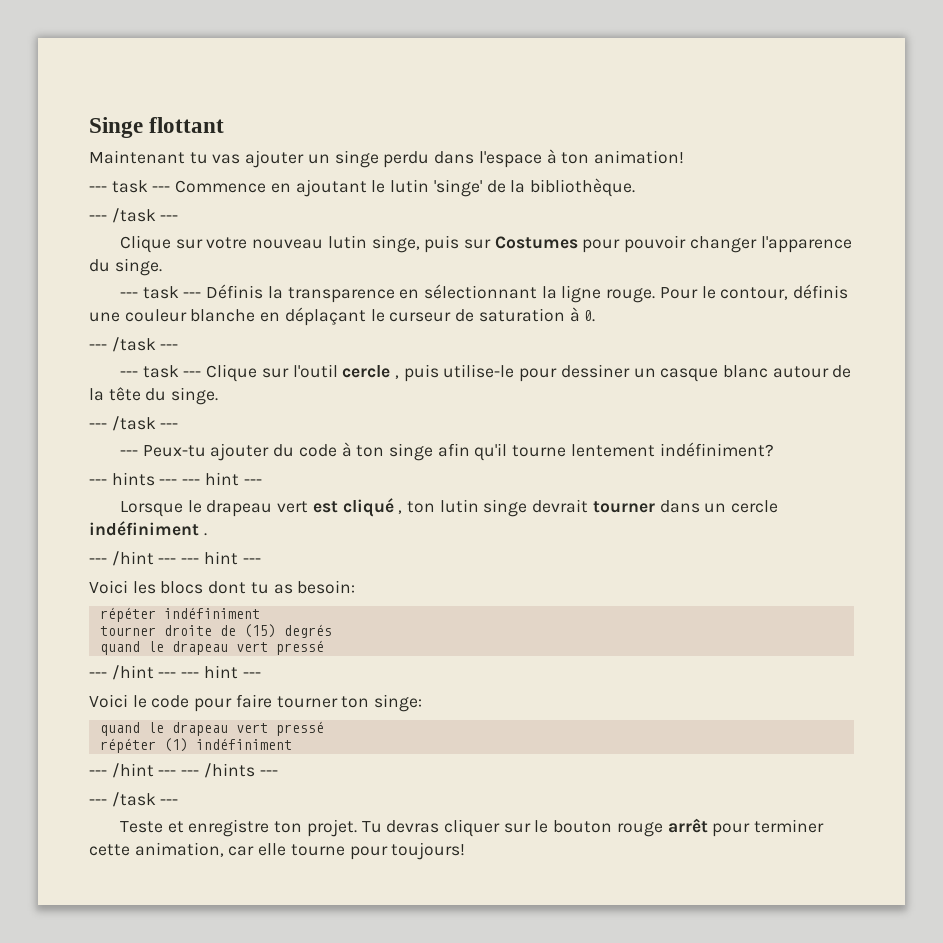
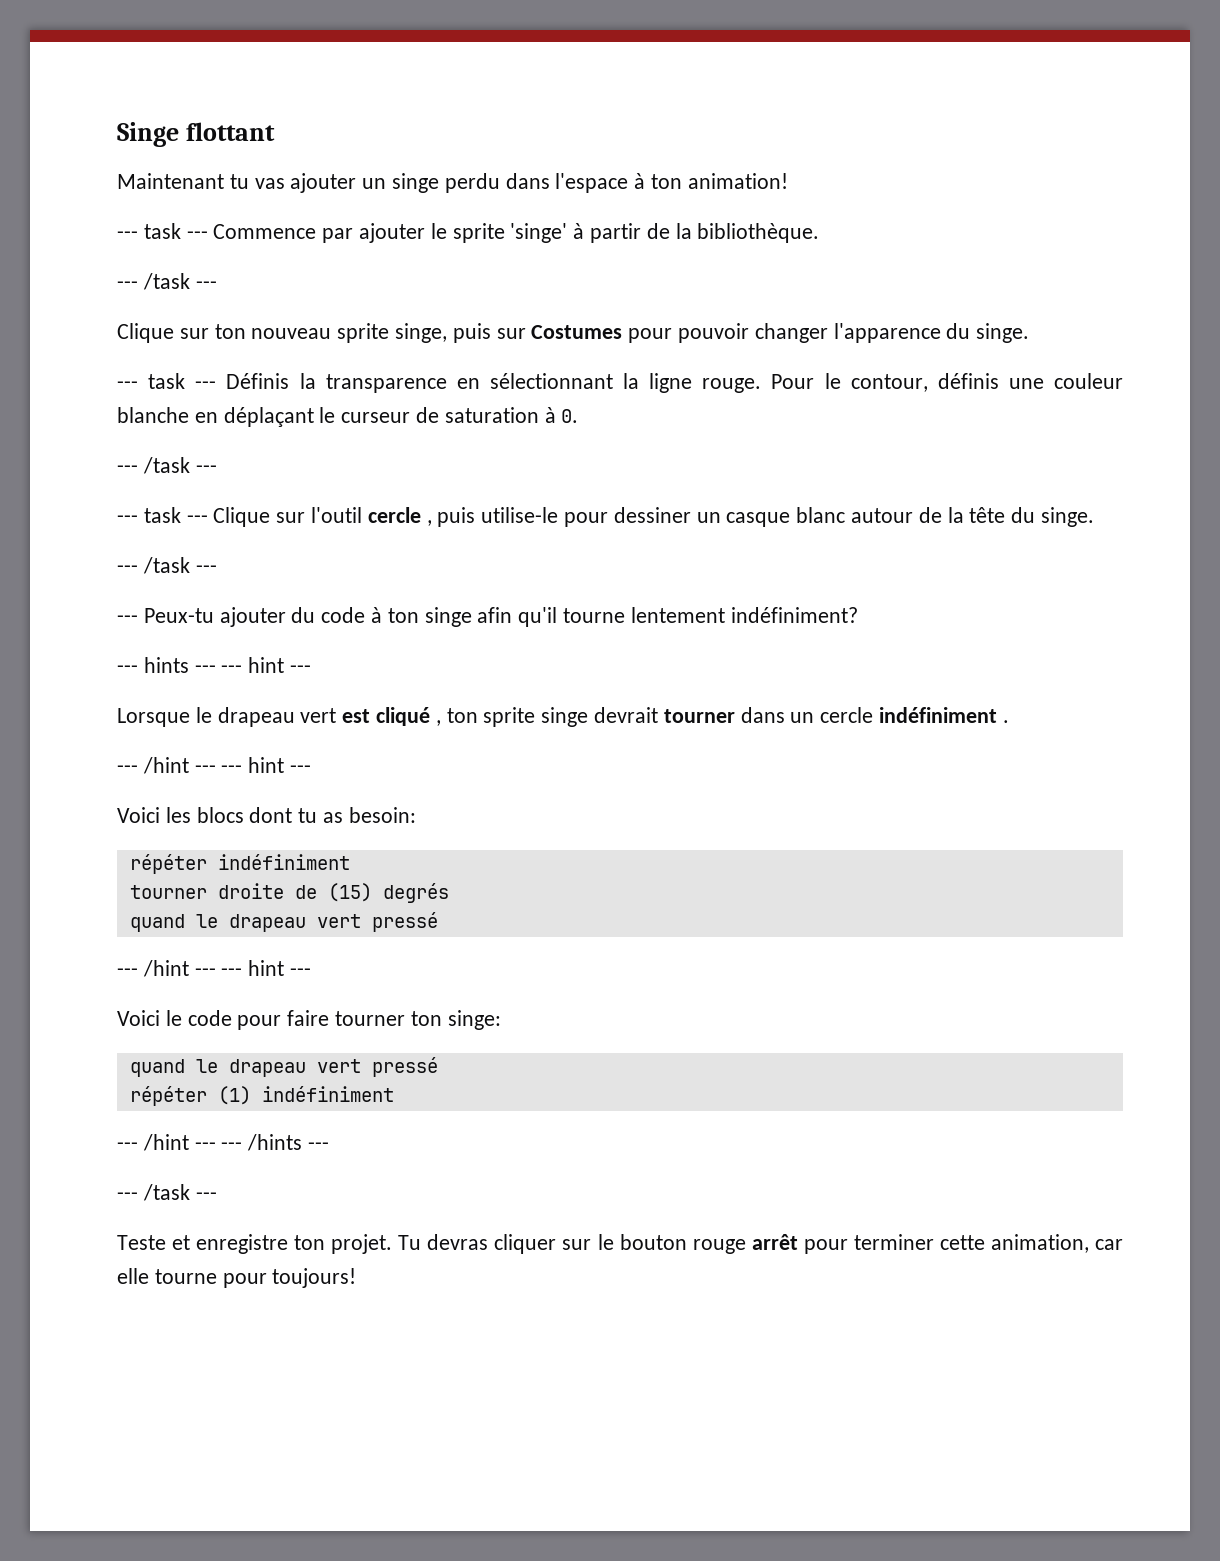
[270,179,482,197] en ajoutant le lutin 'singe' -> [322,223,642,243] par ajouter le sprite 'singe' à partir
[206,235,367,249] votre nouveau lutin -> [214,323,390,343] ton nouveau sprite
[439,499,479,513] lutin -> [483,707,536,727] sprite

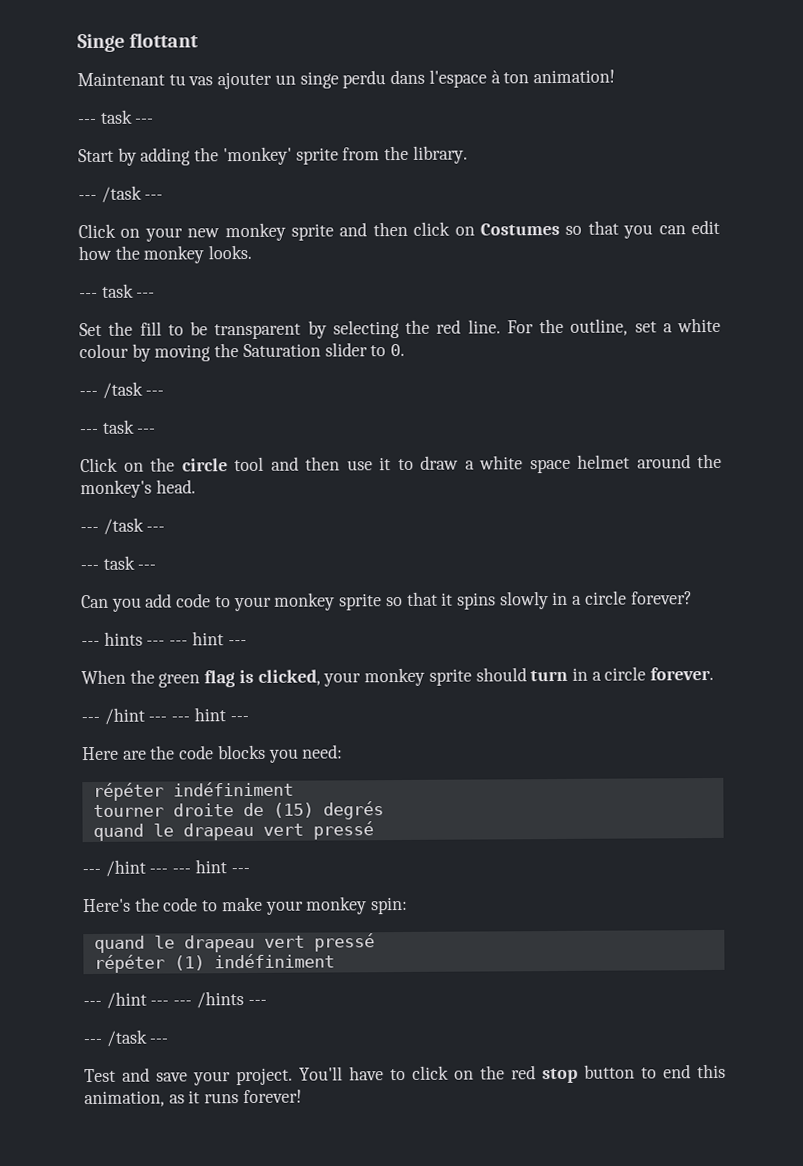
[213,223,820,243] [117,273,217,290] [117,323,1030,343] [117,373,1123,393] [117,407,556,427] Commence par ajouter le sprite 'singe' à partir de la bibliothèque. // --- /task --- // Clique sur ton nouveau sprite singe, puis sur Costumes pour pouvoir changer l'apparence du singe. // --- task --- Définis la transparence en sélectionnant la ligne rouge. Pour le contour, définis une couleur blanche en déplaçant le curseur de saturation à -> [78,145,468,166] [78,185,164,203] [78,219,720,242] [78,244,253,264] [79,283,156,299] [79,317,721,340] [79,342,387,362] // Start by adding the 'monkey' sprite from the library. // --- /task --- // Click on your new monkey sprite and then click on Costumes so that you can edit how the monkey looks. // --- task --- // Set the fill to be transparent by selecting the red line. For the outline, set a white colour by moving the Saturation slider to
[213,507,1095,527] [117,557,217,574] [117,607,858,627] Clique sur l'outil cercle , puis utilise-le pour dessiner un casque blanc autour de la tête du singe. // --- /task --- // --- Peux-tu ajouter du code à ton singe afin qu'il tourne lentement indéfiniment? -> [80,453,722,474] [80,479,196,499] [80,517,166,535] [80,555,157,571] [81,590,693,612] // Click on the circle tool and then use it to draw a white space helmet around the monkey's head. // --- /task --- // --- task --- // Can you add code to your monkey sprite so that it spins slowly in a circle forever?
[117,707,1009,727] [117,757,312,774] [117,807,416,823] Lorsque le drapeau vert est cliqué , ton sprite singe devrait tourner dans un cercle indéfiniment . // --- /hint --- --- hint --- // Voici les blocs dont tu as besoin: -> [81,666,715,688] [81,707,249,725] [82,744,344,763] When the green flag is clicked, your monkey sprite should turn in a circle forever. // --- /hint --- --- hint --- // Here are the code blocks you need:
[117,1010,501,1030] Voici le code pour faire tourner ton singe: -> [83,896,409,915] Here's the code to make your monkey spin:
[117,1234,1123,1254] [117,1268,357,1288] Teste et enregistre ton projet. Tu devras cliquer sur le bouton rouge arrêt pour terminer cette animation, car elle tourne pour toujours! -> [84,1063,726,1086] [84,1089,302,1108] Test and save your project. You'll have to click on the red stop button to end this animation, as it runs forever!

